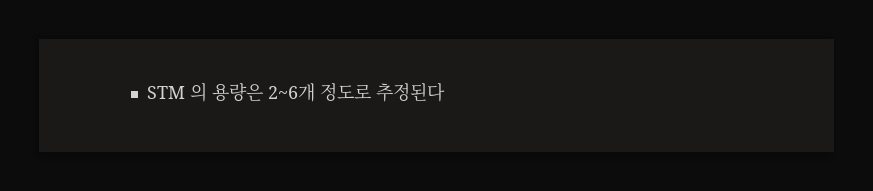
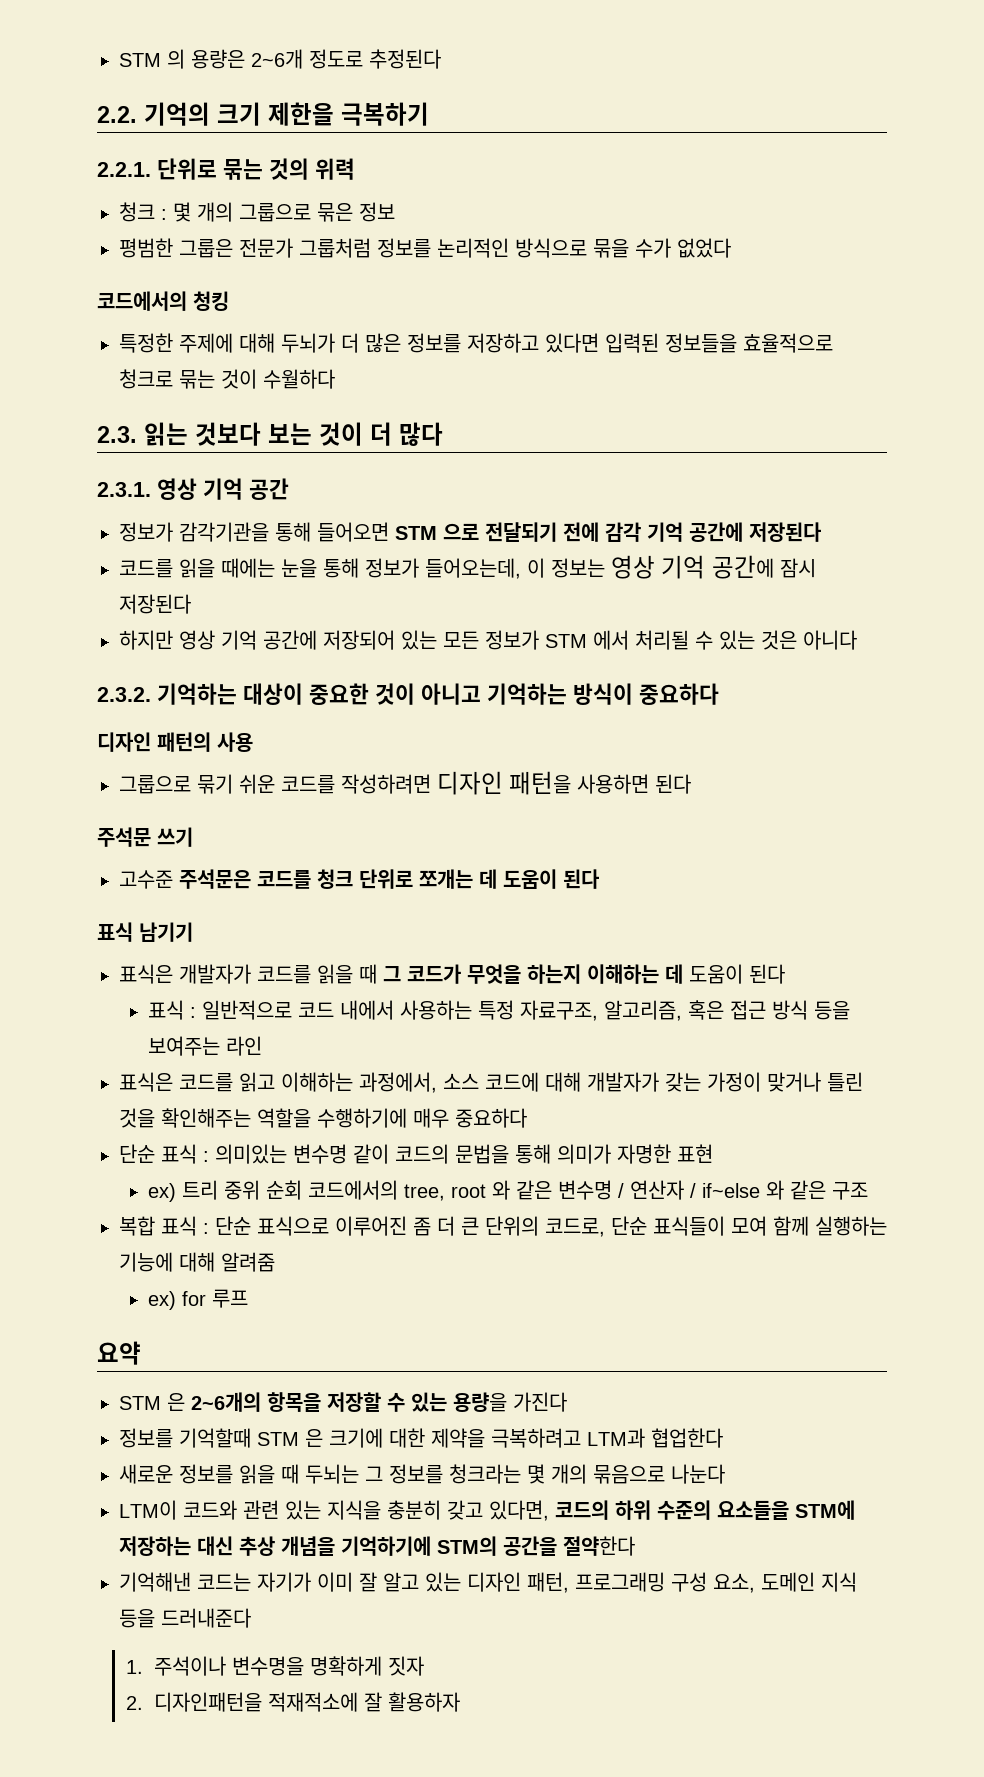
(445, 92) none -> [97,102,429,126] [97,158,355,180] [119,202,395,222] [119,238,731,258] [97,291,229,311] [119,333,833,353] [119,369,335,389] [97,422,443,446] [97,478,289,500] [119,522,821,542] [119,555,816,579] [119,594,191,614] [119,630,857,650] [97,683,719,705] [97,732,253,752] [119,771,692,795] [97,827,193,847] [119,869,599,889] [97,922,193,942] [119,964,785,984] [147,1000,850,1021] [147,1036,262,1056] [119,1072,863,1093] [119,1108,527,1128] [119,1144,713,1164] [147,1180,868,1202] [119,1216,887,1237] [119,1252,275,1272] [147,1289,248,1310] [97,1341,141,1365] [119,1392,567,1412] [119,1428,723,1448] [119,1464,725,1484] [119,1500,855,1521] [119,1536,635,1556] [119,1572,857,1593] [119,1608,251,1628] [125,1656,425,1676] [125,1692,461,1712] // 2.2. 기억의 크기 제한을 극복하기 // 2.2.1. 단위로 묶는 것의 위력 // 청크 : 몇 개의 그룹으로 묶은 정보 // 평범한 그룹은 전문가 그룹처럼 정보를 논리적인 방식으로 묶을 수가 없었다 // 코드에서의 청킹 // 특정한 주제에 대해 두뇌가 더 많은 정보를 저장하고 있다면 입력된 정보들을 효율적으로 청크로 묶는 것이 수월하다 // 2.3. 읽는 것보다 보는 것이 더 많다 // 2.3.1. 영상 기억 공간 // 정보가 감각기관을 통해 들어오면 STM 으로 전달되기 전에 감각 기억 공간에 저장된다 // 코드를 읽을 때에는 눈을 통해 정보가 들어오는데, 이 정보는 영상 기억 공간에 잠시 저장된다 // 하지만 영상 기억 공간에 저장되어 있는 모든 정보가 STM 에서 처리될 수 있는 것은 아니다 // 2.3.2. 기억하는 대상이 중요한 것이 아니고 기억하는 방식이 중요하다 // 디자인 패턴의 사용 // 그룹으로 묶기 쉬운 코드를 작성하려면 디자인 패턴을 사용하면 된다 // 주석문 쓰기 // 고수준 주석문은 코드를 청크 단위로 쪼개는 데 도움이 된다 // 표식 남기기 // 표식은 개발자가 코드를 읽을 때 그 코드가 무엇을 하는지 이해하는 데 도움이 된다 // 표식 : 일반적으로 코드 내에서 사용하는 특정 자료구조, 알고리즘, 혹은 접근 방식 등을 보여주는 라인 // 표식은 코드를 읽고 이해하는 과정에서, 소스 코드에 대해 개발자가 갖는 가정이 맞거나 틀린 것을 확인해주는 역할을 수행하기에 매우 중요하다 // 단순 표식 : 의미있는 변수명 같이 코드의 문법을 통해 의미가 자명한 표현 // ex) 트리 중위 순회 코드에서의 tree, root 와 같은 변수명 / 연산자 / if~else 와 같은 구조 // 복합 표식 : 단순 표식으로 이루어진 좀 더 큰 단위의 코드로, 단순 표식들이 모여 함께 실행하는 기능에 대해 알려줌 // ex) for 루프 // 요약 // STM 은 2~6개의 항목을 저장할 수 있는 용량을 가진다 // 정보를 기억할때 STM 은 크기에 대한 제약을 극복하려고 LTM과 협업한다 // 새로운 정보를 읽을 때 두뇌는 그 정보를 청크라는 몇 개의 묶음으로 나눈다 // LTM이 코드와 관련 있는 지식을 충분히 갖고 있다면, 코드의 하위 수준의 요소들을 STM에 저장하는 대신 추상 개념을 기억하기에 STM의 공간을 절약한다 // 기억해낸 코드는 자기가 이미 잘 알고 있는 디자인 패턴, 프로그래밍 구성 요소, 도메인 지식 등을 드러내준다 // 1. 주석이나 변수명을 명확하게 짓자 // 2. 디자인패턴을 적재적소에 잘 활용하자

